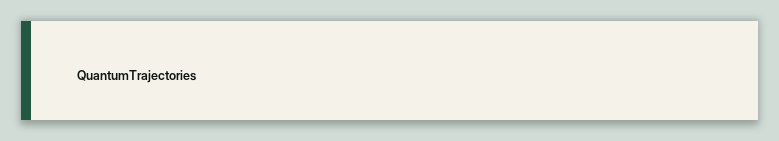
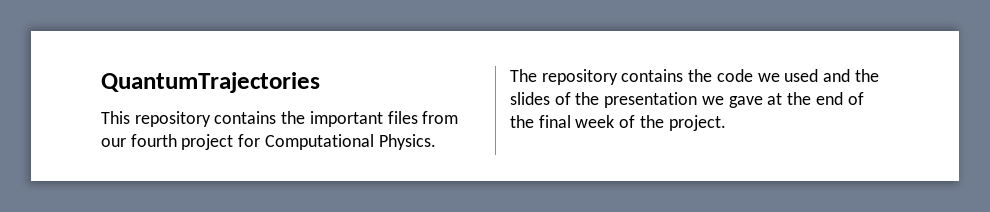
(196, 76) none -> [101,111,459,127] [101,134,436,150] [510,69,879,85] [510,92,864,108] [510,115,726,131] // This repository contains the important files from our fourth project for Computational Physics. // The repository contains the code we used and the slides of the presentation we gave at the end of the final week of the project.

